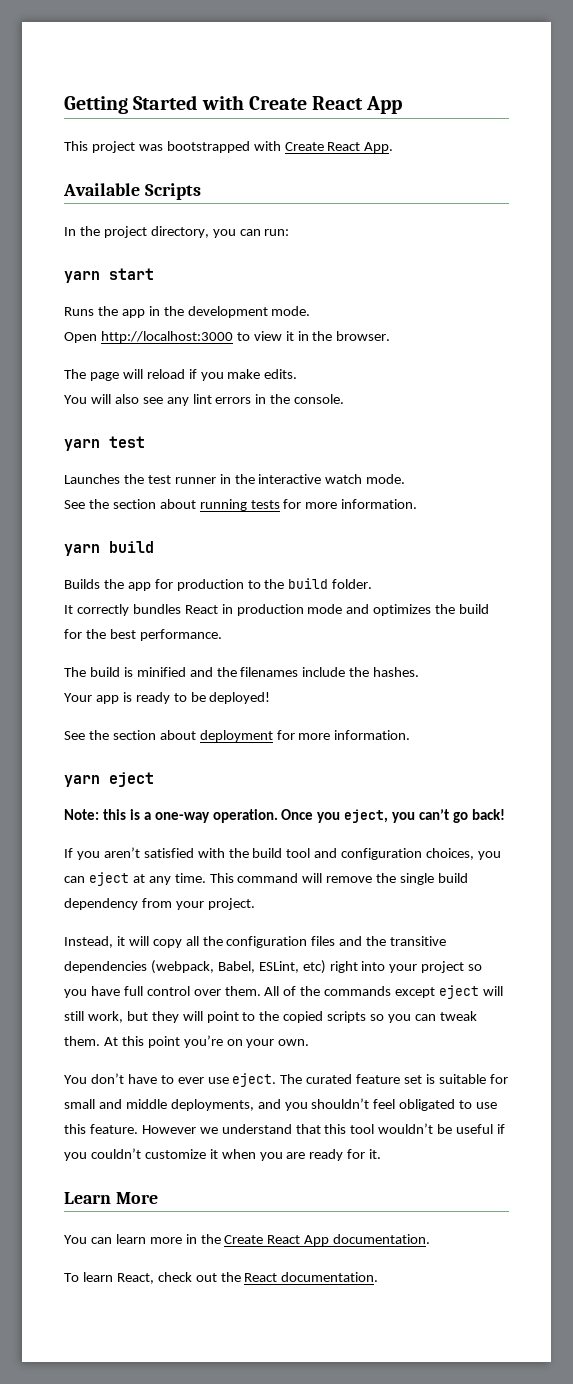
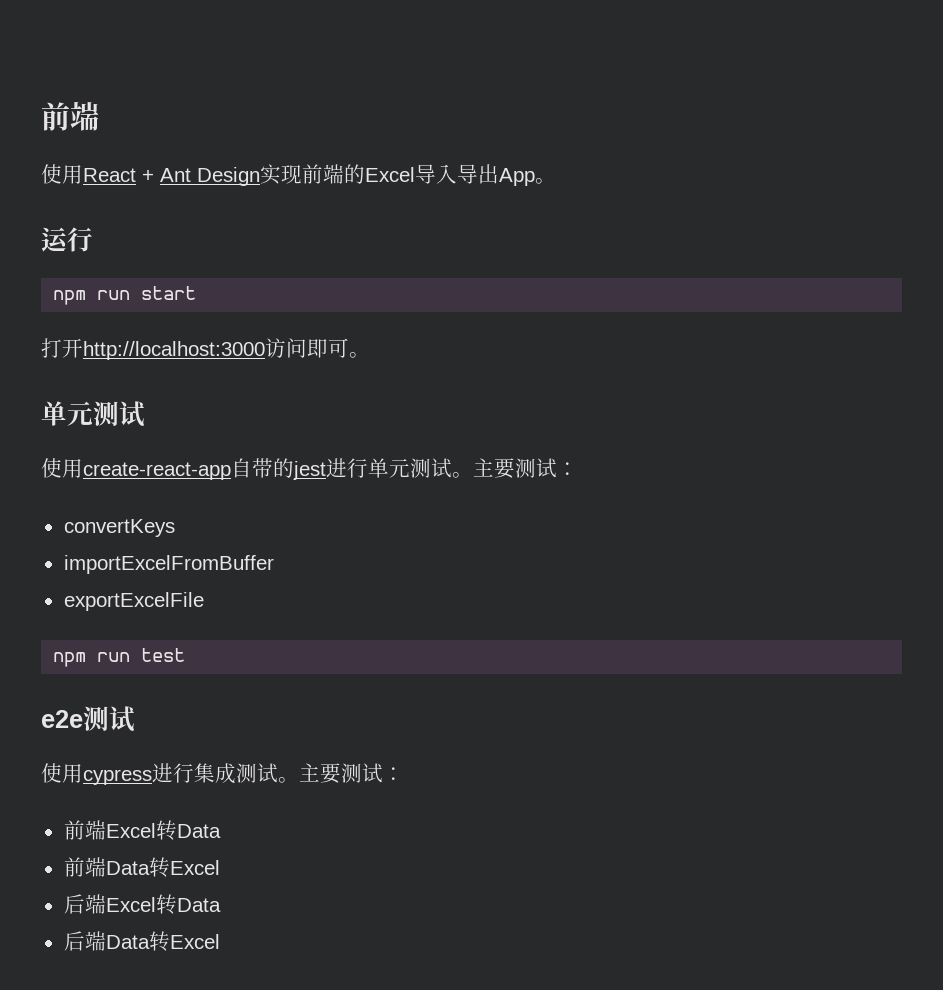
[64,95,403,114] [64,141,394,153] [63,183,201,200] [64,226,290,238] [64,268,154,283] [64,306,311,318] [64,331,391,343] [64,369,298,381] [64,394,345,406] [64,436,145,451] [64,474,406,484] [64,499,418,511] [64,541,154,556] [64,578,373,591] [64,604,490,616] [64,629,222,641] [64,667,420,677] [64,692,271,704] [64,730,411,742] [64,772,154,787] [64,809,505,823] [64,847,502,860] [64,872,469,886] [64,898,255,910] [64,936,447,948] [64,960,483,974] [64,985,503,999] [64,1011,477,1023] [64,1035,310,1048] [64,1073,508,1087] [64,1098,498,1111] [64,1123,506,1134] [64,1148,382,1161] [64,1192,158,1204] [64,1234,431,1246] [64,1272,379,1284] Getting Started with Create React App // This project was bootstrapped with Create React App. // Available Scripts // In the project directory, you can run: // yarn start // Runs the app in the development mode. // Open http://localhost:3000 to view it in the browser. // The page will reload if you make edits. // You will also see any lint errors in the console. // yarn test // Launches the test runner in the interactive watch mode. // See the section about running tests for more information. // yarn build // Builds the app for production to the build folder. // It correctly bundles React in production mode and optimizes the build for the best performance. // The build is minified and the filenames include the hashes. // Your app is ready to be deployed! // See the section about deployment for more information. // yarn eject // Note: this is a one-way operation. Once you eject, you can’t go back! // If you aren’t satisfied with the build tool and configuration choices, you can eject at any time. This command will remove the single build dependency from your project. // Instead, it will copy all the configuration files and the transitive dependencies (webpack, Babel, ESLint, etc) right into your project so you have full control over them. All of the commands except eject will still work, but they will point to the copied scripts so you can tweak them. At this point you’re on your own. // You don’t have to ever use eject. The curated feature set is suitable for small and middle deployments, and you shouldn’t feel obligated to use this feature. However we understand that this tool wouldn’t be useful if you couldn’t customize it when you are ready for it. // Learn More // You can learn more in the Create React App documentation. // To learn React, check out the React documentation. -> [41,102,99,131] [41,164,556,186] [41,227,93,252] [53,286,197,305] [41,338,370,360] [41,401,145,427] [41,458,578,480] [63,519,175,537] [63,555,274,574] [63,592,204,611] [53,648,186,667] [41,706,135,732] [41,763,404,785] [63,820,221,841] [63,857,220,878] [63,894,221,915] [63,931,220,952] 前端 // 使用React + Ant Design实现前端的Excel导入导出App。 // 运行 // npm run start // 打开http://localhost:3000访问即可。 // 单元测试 // 使用create-react-app自带的jest进行单元测试。主要测试： // convertKeys // importExcelFromBuffer // exportExcelFile // npm run test // e2e测试 // 使用cypress进行集成测试。主要测试： // 前端Excel转Data // 前端Data转Excel // 后端Excel转Data // 后端Data转Excel

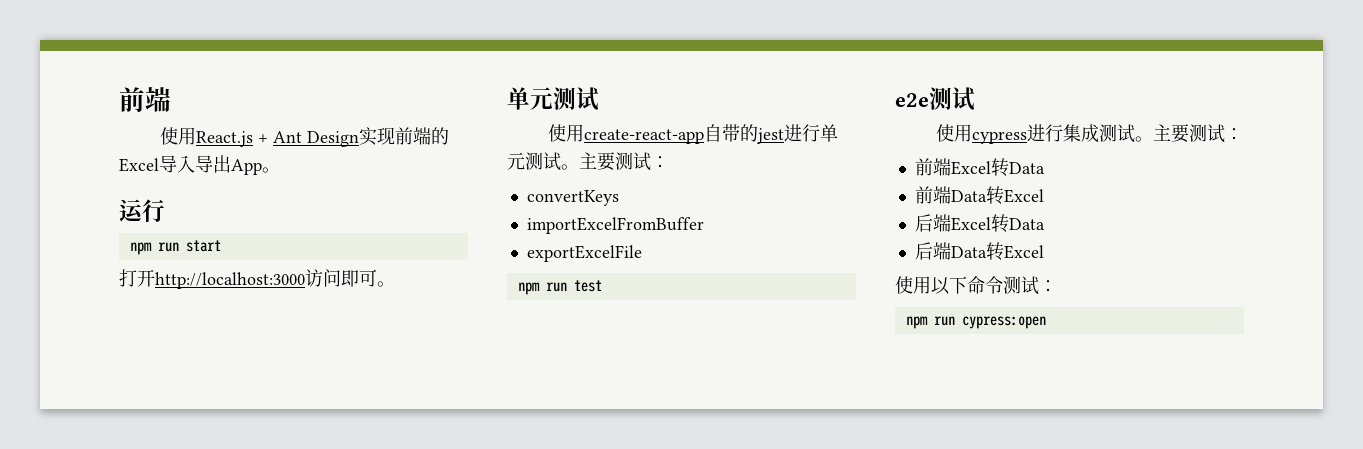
[83,168,136,182] React -> [196,131,254,147] React.js
(220, 941) none -> [895,276,1057,295] [905,316,1046,329] // 使用以下命令测试： // npm run cypress:open

